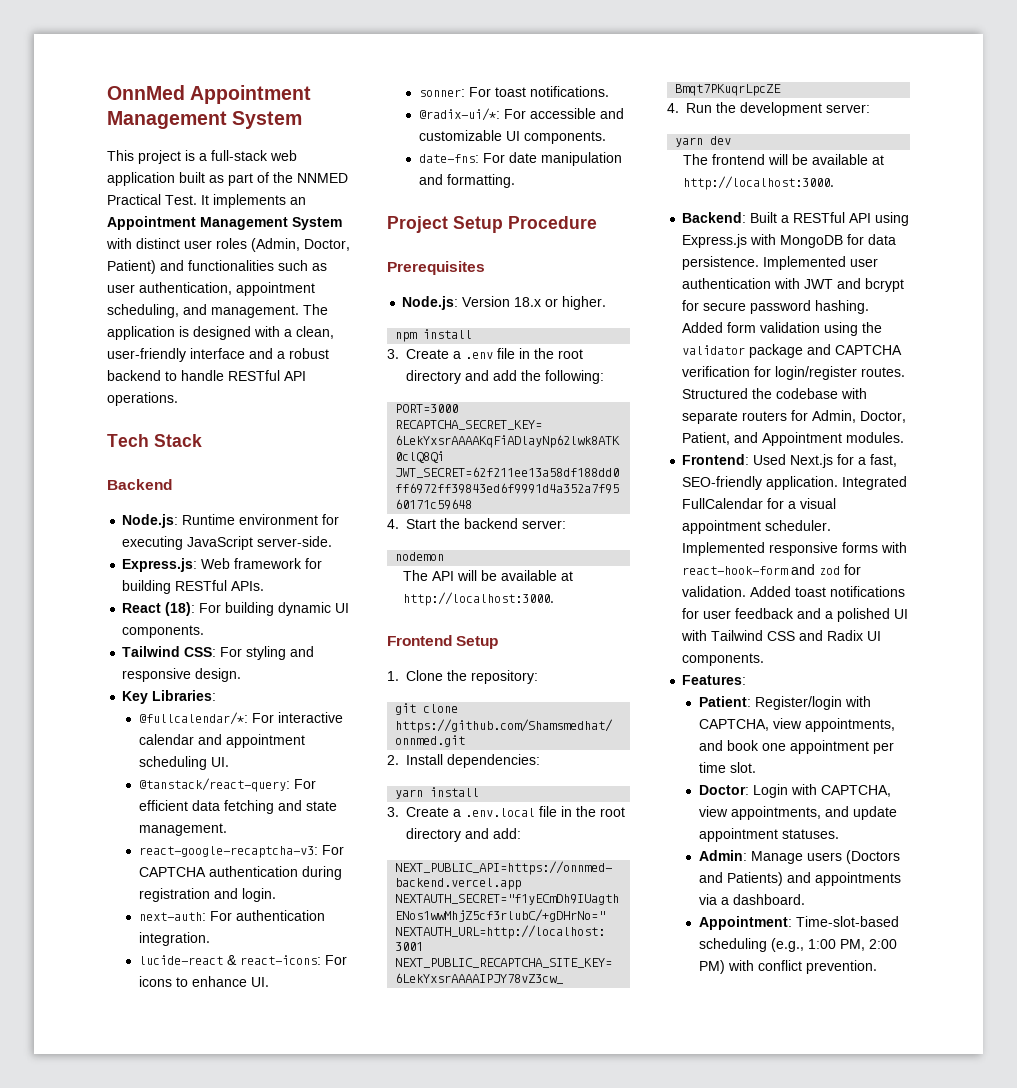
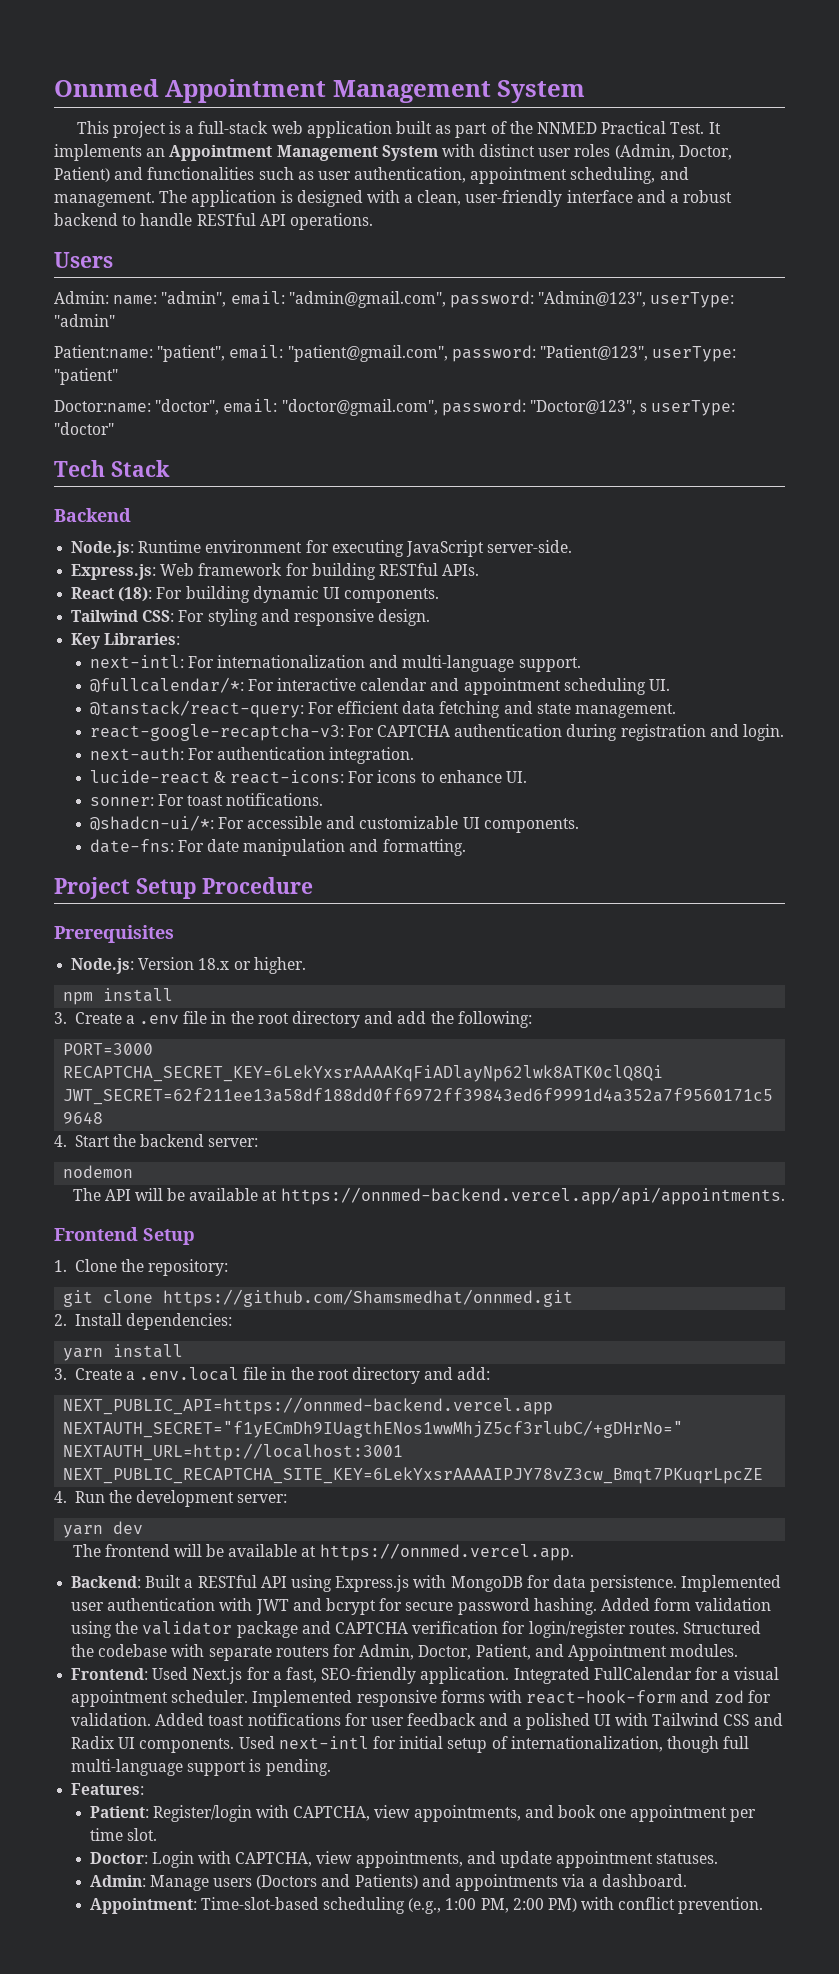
[107,85,185,100] OnnMed -> [54,79,159,97] Onnmed
(178, 399) none -> [54,252,113,268] [54,291,735,308] [54,314,115,327] [54,345,737,362] [54,368,118,385] [54,399,736,416] [54,422,114,435] // Users // Admin: name: "admin", email: "admin@gmail.com", password: "Admin@123", userType: "admin" // Patient:name: "patient", email: "patient@gmail.com", password: "Patient@123", userType: "patient" // Doctor:name: "doctor", email: "doctor@gmail.com", password: "Doctor@123", s userType: "doctor"
(217, 695) none -> [89,655,581,672] // next-intl: For internationalization and multi-language support.
[418,108,500,121] @radix-ui/*: -> [89,815,214,831] @shadcn-ui/*:
[403,592,555,606] http://localhost:3000. -> [280,1187,785,1205] https://onnmed-backend.vercel.app/api/appointments.
[683,176,835,190] http://localhost:3000. -> [319,1543,574,1561] https://onnmed.vercel.app.
(765, 659) none -> [238,1736,750,1753] [71,1759,331,1776] Used next-intl for initial setup of internationalization, though full multi-language support is pending.

